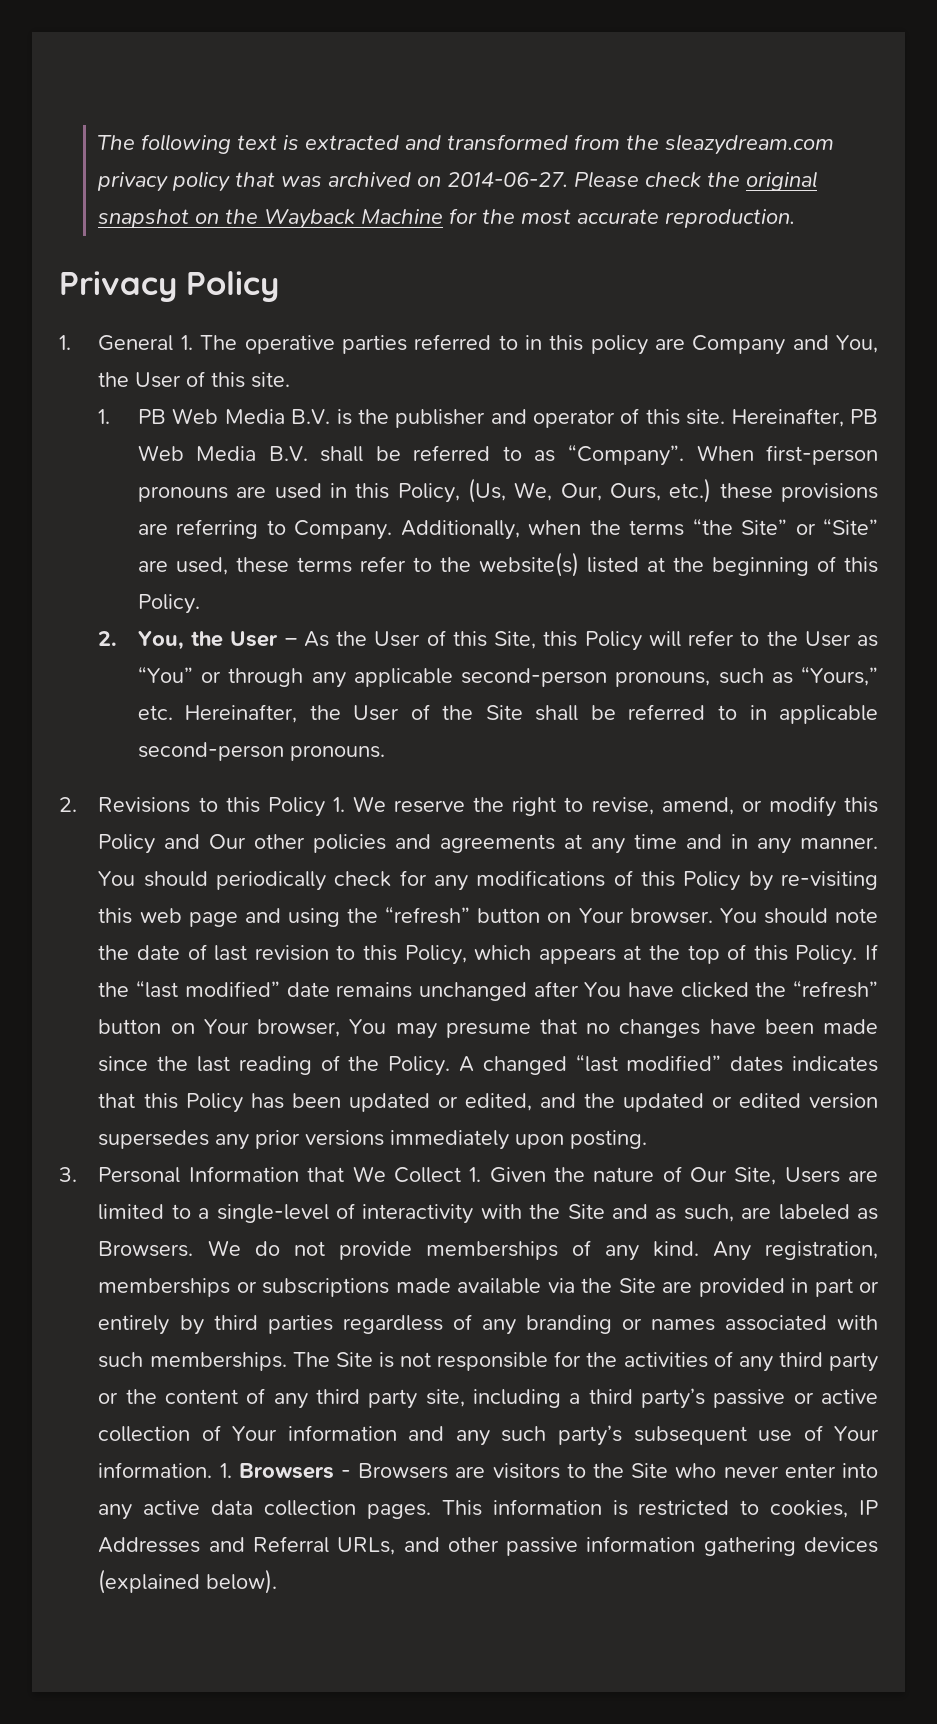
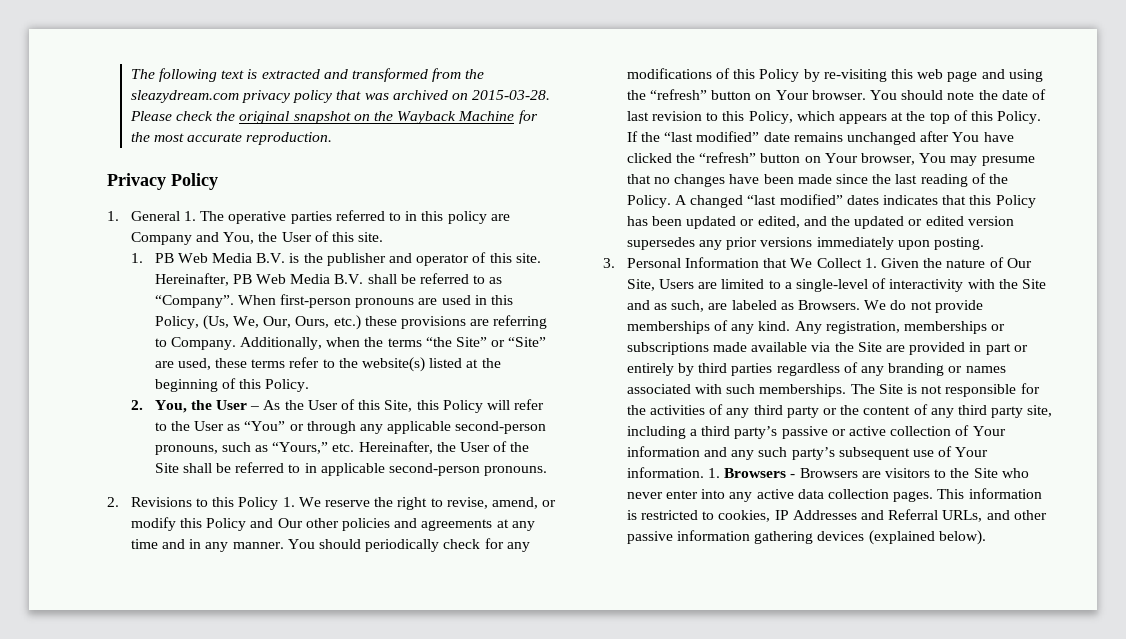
[447,172,569,187] 2014-06-27. -> [472,90,551,100] 2015-03-28.

